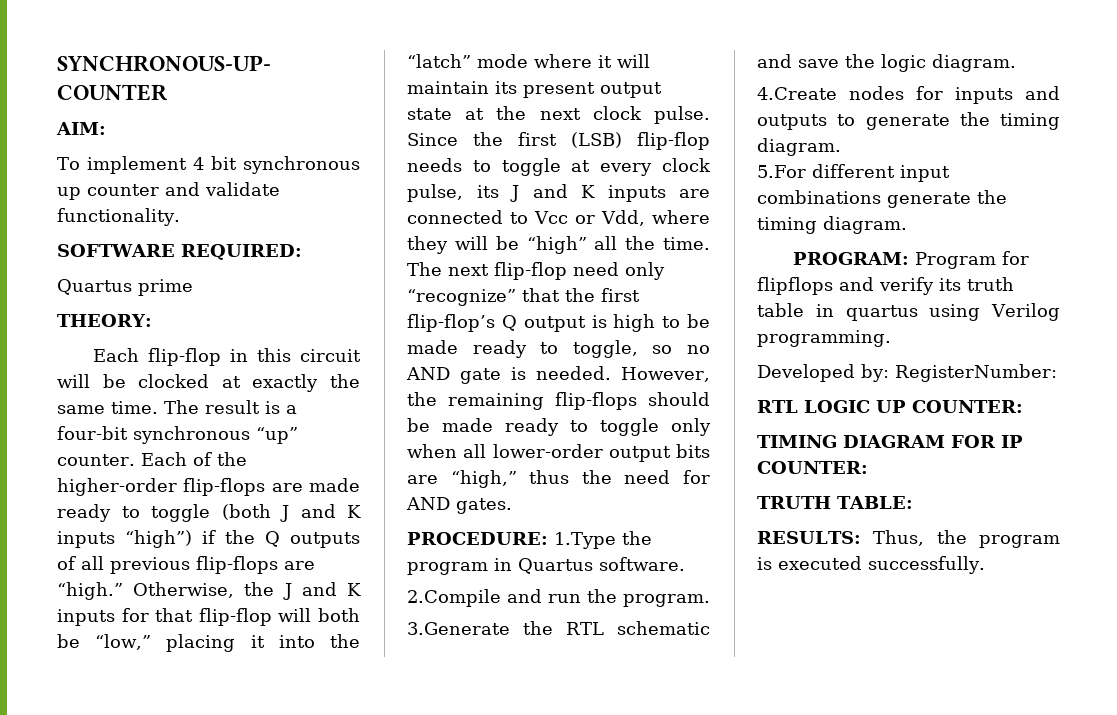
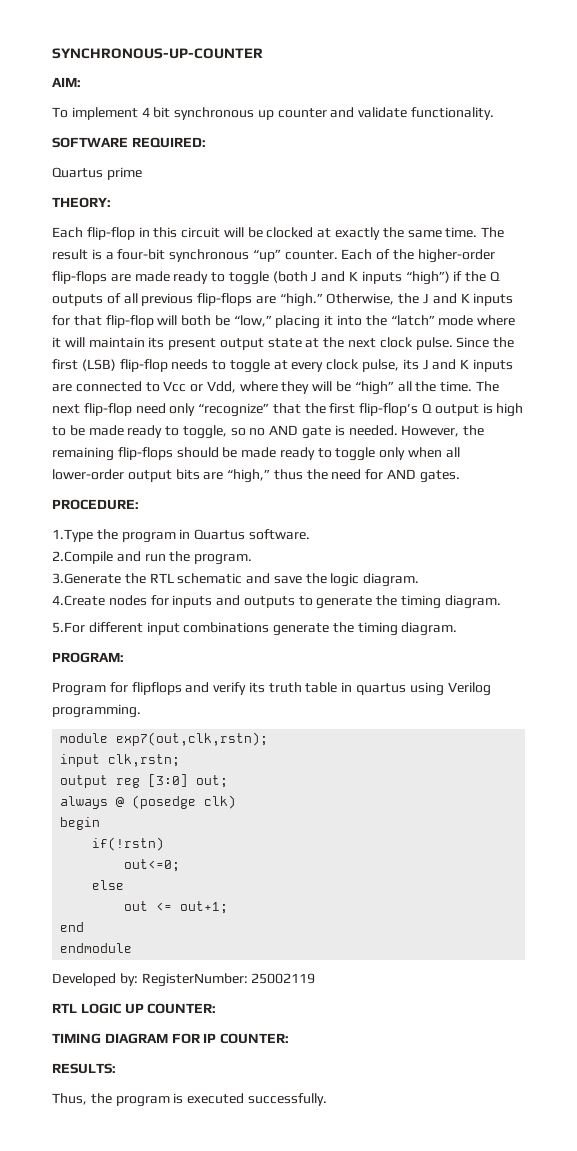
(548, 538) none -> (139, 504) //
(909, 258) none -> (124, 657) //
(891, 338) none -> [60,732,269,746] [60,754,181,767] [60,774,229,788] [60,795,237,809] [60,817,101,830] [92,837,165,851] [124,859,181,872] [92,880,125,890] [124,901,229,914] [60,922,85,932] [60,943,133,953] // module exp7(out,clk,rstn); // input clk,rstn; // output reg [3:0] out; // always @ (posedge clk) // begin // if(!rstn) // out<=0; // else // out <= out+1; // end // endmodule
(1057, 373) none -> [251,973,316,984] 25002119
[757,496,913,509] [757,531,861,544] TRUTH TABLE: // RESULTS: -> [52,1063,116,1074] RESULTS: //

